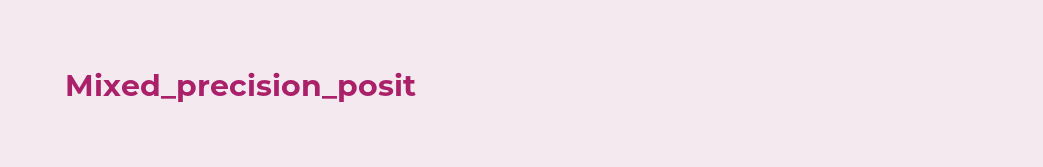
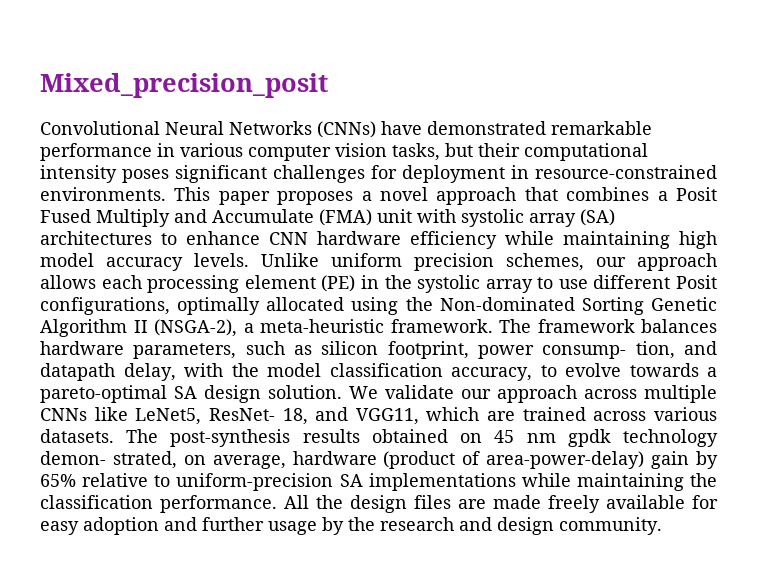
(416, 87) none -> [40,121,652,138] [40,143,648,161] [40,165,717,183] [40,187,717,205] [40,209,615,227] [40,231,717,249] [40,253,717,271] [40,275,717,293] [40,297,717,315] [40,319,717,337] [40,341,717,359] [40,363,717,381] [40,385,717,403] [40,407,717,425] [40,429,718,447] [40,451,719,469] [40,473,717,491] [40,495,718,513] [40,517,662,535] // Convolutional Neural Networks (CNNs) have demonstrated remarkable performance in various computer vision tasks, but their computational intensity poses significant challenges for deployment in resource-constrained environments. This paper proposes a novel approach that combines a Posit Fused Multiply and Accumulate (FMA) unit with systolic array (SA) architectures to enhance CNN hardware efficiency while maintaining high model accuracy levels. Unlike uniform precision schemes, our approach allows each processing element (PE) in the systolic array to use different Posit configurations, optimally allocated using the Non-dominated Sorting Genetic Algorithm II (NSGA-2), a meta-heuristic framework. The framework balances hardware parameters, such as silicon footprint, power consump- tion, and datapath delay, with the model classification accuracy, to evolve towards a pareto-optimal SA design solution. We validate our approach across multiple CNNs like LeNet5, ResNet- 18, and VGG11, which are trained across various datasets. The post-synthesis results obtained on 45 nm gpdk technology demon- strated, on average, hardware (product of area-power-delay) gain by 65% relative to uniform-precision SA implementations while maintaining the classification performance. All the design files are made freely available for easy adoption and further usage by the research and design community.

